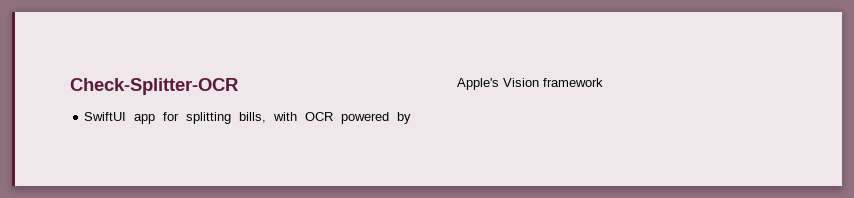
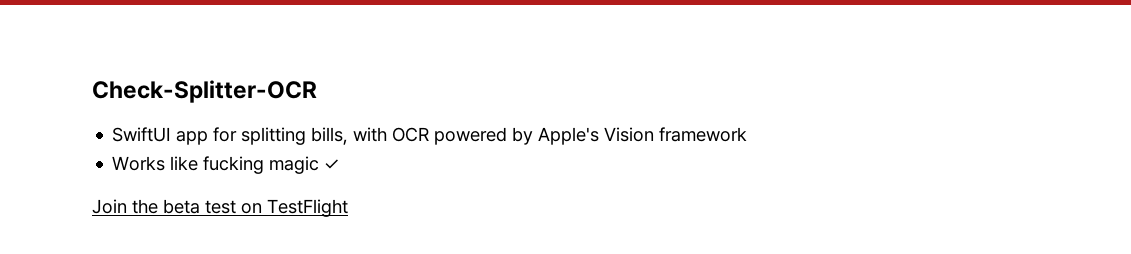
(604, 82) none -> [112,156,341,174] [92,199,348,217] // Works like fucking magic ✓ // Join the beta test on TestFlight

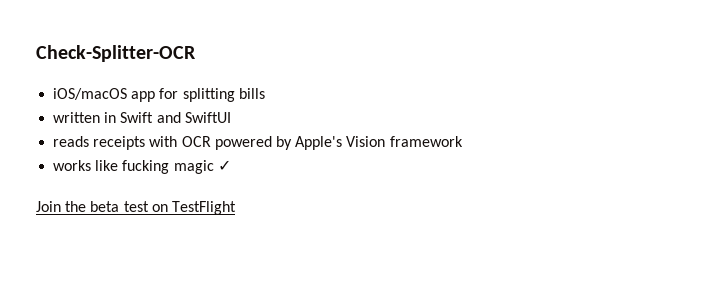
[112,127,172,142] SwiftUI -> [53,88,128,100] iOS/macOS
[311,127,349,145] bills, -> [238,88,265,99] [53,112,231,123] [53,136,146,150] bills // written in Swift and SwiftUI // reads receipts
[112,156,166,171] Works -> [53,160,92,171] works

